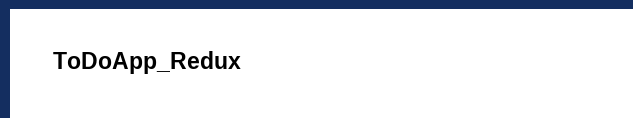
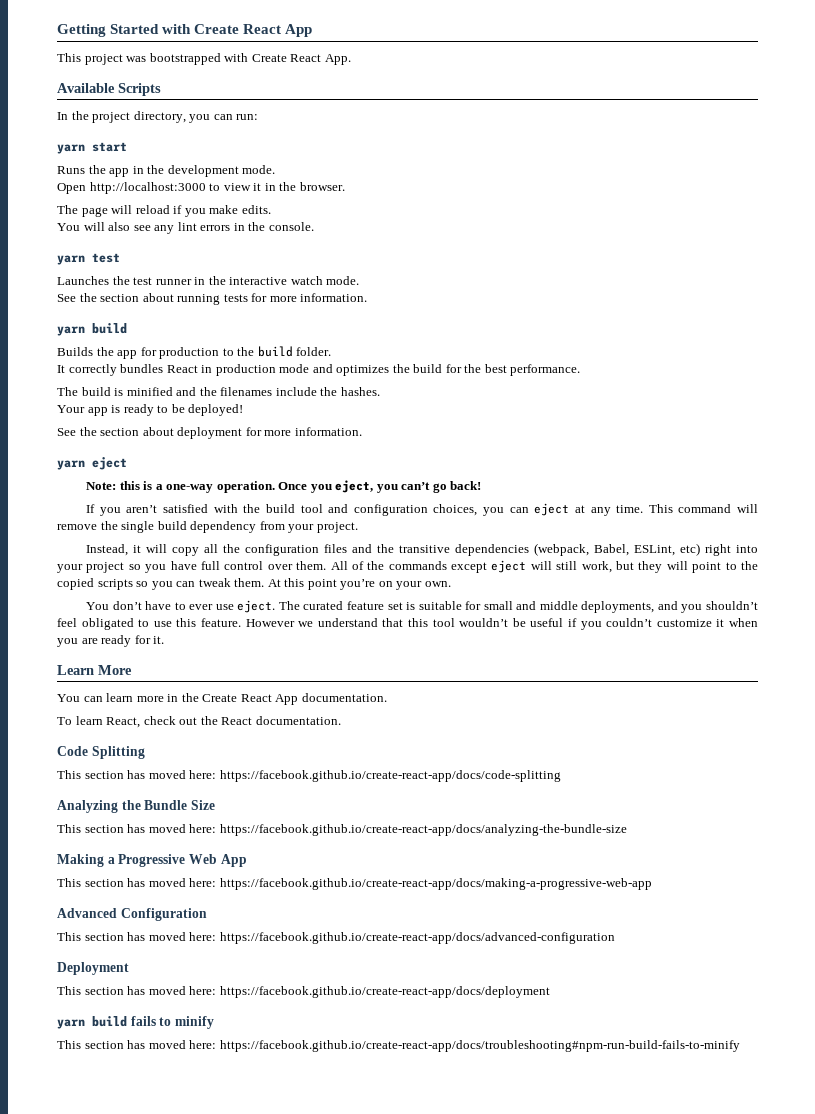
[53,51,241,74] ToDoApp_Redux -> [57,24,313,37] [57,53,351,65] [57,83,161,96] [57,111,259,123] [57,142,127,154] [57,165,276,177] [57,182,345,194] [57,205,271,217] [57,222,314,234] [57,253,120,265] [57,276,360,285] [57,293,368,305] [57,323,127,336] [57,346,332,359] [57,364,581,376] [57,387,380,396] [57,404,244,416] [57,427,362,439] [57,457,127,470] [86,480,482,493] [86,503,759,516] [57,521,358,533] [86,543,758,556] [57,560,759,573] [57,578,451,590] [86,600,758,613] [57,618,759,630] [57,635,165,647] [57,665,132,675] [57,693,387,705] [57,716,341,728] [57,746,145,759] [57,770,561,782] [57,800,215,813] [57,824,627,836] [57,854,247,867] [57,878,652,890] [57,908,207,921] [57,932,615,944] [57,962,129,975] [57,986,550,998] [57,1016,214,1029] [57,1040,740,1052] Getting Started with Create React App // This project was bootstrapped with Create React App. // Available Scripts // In the project directory, you can run: // yarn start // Runs the app in the development mode. // Open http://localhost:3000 to view it in the browser. // The page will reload if you make edits. // You will also see any lint errors in the console. // yarn test // Launches the test runner in the interactive watch mode. // See the section about running tests for more information. // yarn build // Builds the app for production to the build folder. // It correctly bundles React in production mode and optimizes the build for the best performance. // The build is minified and the filenames include the hashes. // Your app is ready to be deployed! // See the section about deployment for more information. // yarn eject // Note: this is a one-way operation. Once you eject, you can’t go back! // If you aren’t satisfied with the build tool and configuration choices, you can eject at any time. This command will remove the single build dependency from your project. // Instead, it will copy all the configuration files and the transitive dependencies (webpack, Babel, ESLint, etc) right into your project so you have full control over them. All of the commands except eject will still work, but they will point to the copied scripts so you can tweak them. At this point you’re on your own. // You don’t have to ever use eject. The curated feature set is suitable for small and middle deployments, and you shouldn’t feel obligated to use this feature. However we understand that this tool wouldn’t be useful if you couldn’t customize it when you are ready for it. // Learn More // You can learn more in the Create React App documentation. // To learn React, check out the React documentation. // Code Splitting // This section has moved here: https://facebook.github.io/create-react-app/docs/code-splitting // Analyzing the Bundle Size // This section has moved here: https://facebook.github.io/create-react-app/docs/analyzing-the-bundle-size // Making a Progressive Web App // This section has moved here: https://facebook.github.io/create-react-app/docs/making-a-progressive-web-app // Advanced Configuration // This section has moved here: https://facebook.github.io/create-react-app/docs/advanced-configuration // Deployment // This section has moved here: https://facebook.github.io/create-react-app/docs/deployment // yarn build fails to minify // This section has moved here: https://facebook.github.io/create-react-app/docs/troubleshooting#npm-run-build-fails-to-minify

